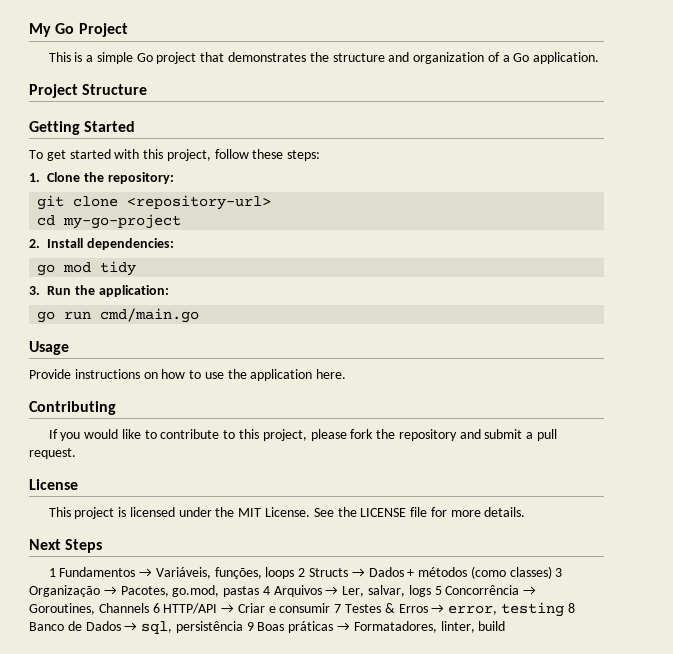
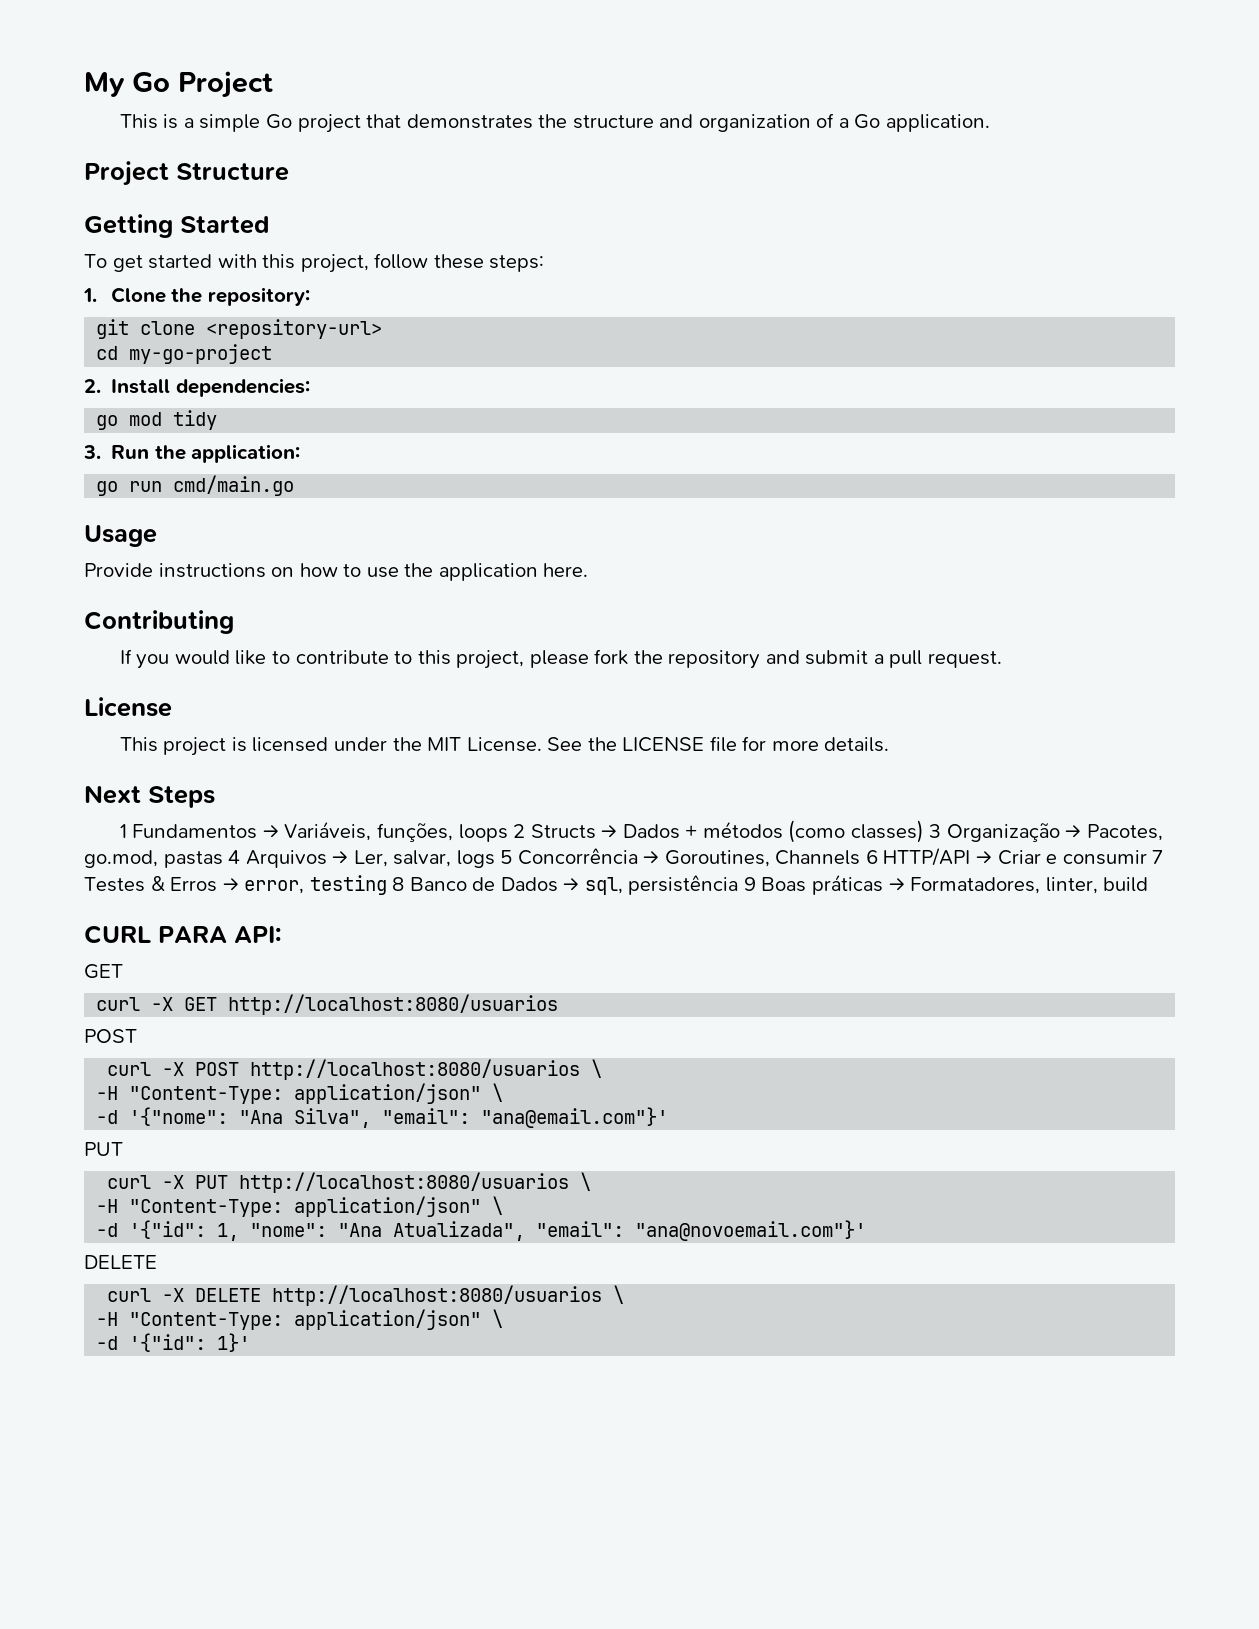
(506, 626) none -> [84,925,282,944] [84,964,123,979] [96,994,559,1015] [84,1029,137,1043] [107,1059,603,1080] [96,1083,504,1104] [96,1107,669,1128] [84,1142,123,1156] [107,1172,592,1193] [96,1196,504,1217] [96,1220,867,1241] [84,1255,157,1269] [107,1285,625,1306] [96,1309,504,1330] [96,1333,251,1352] // CURL PARA API: // GET // curl -X GET http://localhost:8080/usuarios // POST // curl -X POST http://localhost:8080/usuarios \ // -H "Content-Type: application/json" \ // -d '{"nome": "Ana Silva", "email": "ana@email.com"}' // PUT // curl -X PUT http://localhost:8080/usuarios \ // -H "Content-Type: application/json" \ // -d '{"id": 1, "nome": "Ana Atualizada", "email": "ana@novoemail.com"}' // DELETE // curl -X DELETE http://localhost:8080/usuarios \ // -H "Content-Type: application/json" \ // -d '{"id": 1}'

